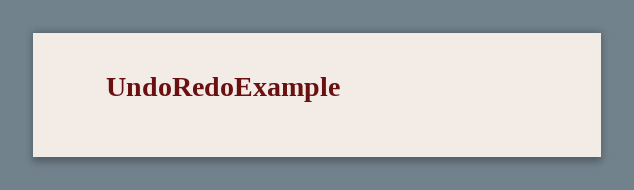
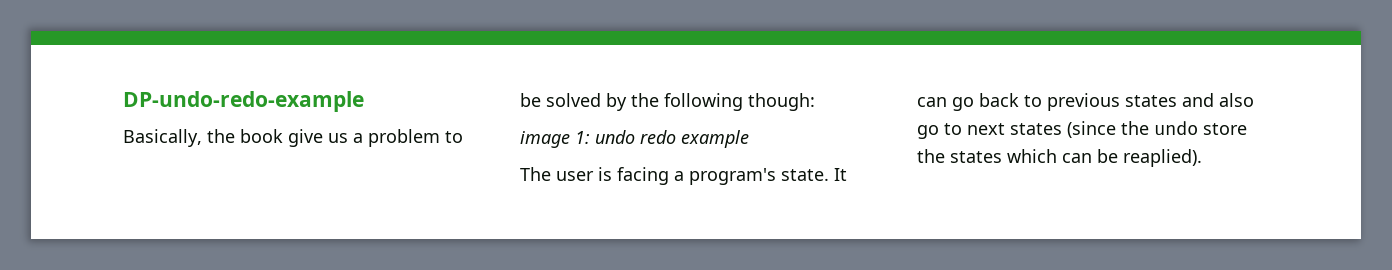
[106,77,340,102] UndoRedoExample -> [123,91,364,112] [123,129,463,147] [520,93,815,111] [520,130,749,148] [520,167,847,185] [917,93,1254,111] [917,121,1247,139] [917,149,1202,167] DP-undo-redo-example // Basically, the book give us a problem to be solved by the following though: // image 1: undo redo example // The user is facing a program's state. It can go back to previous states and also go to next states (since the undo store the states which can be reaplied).

